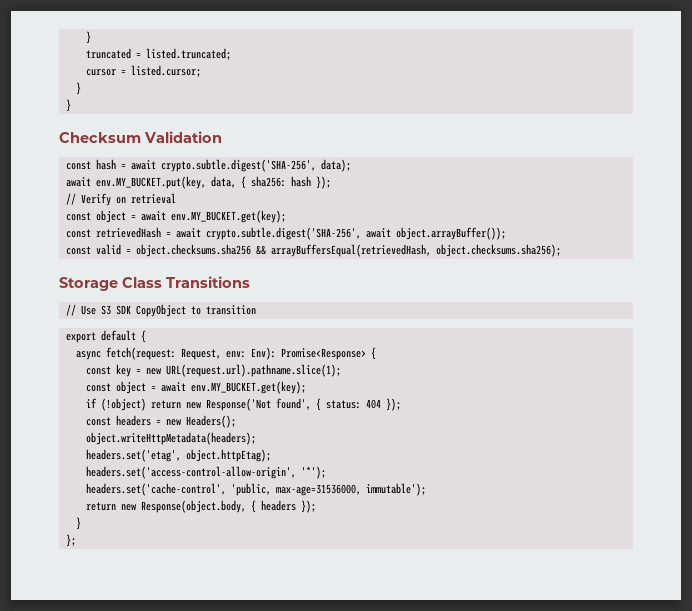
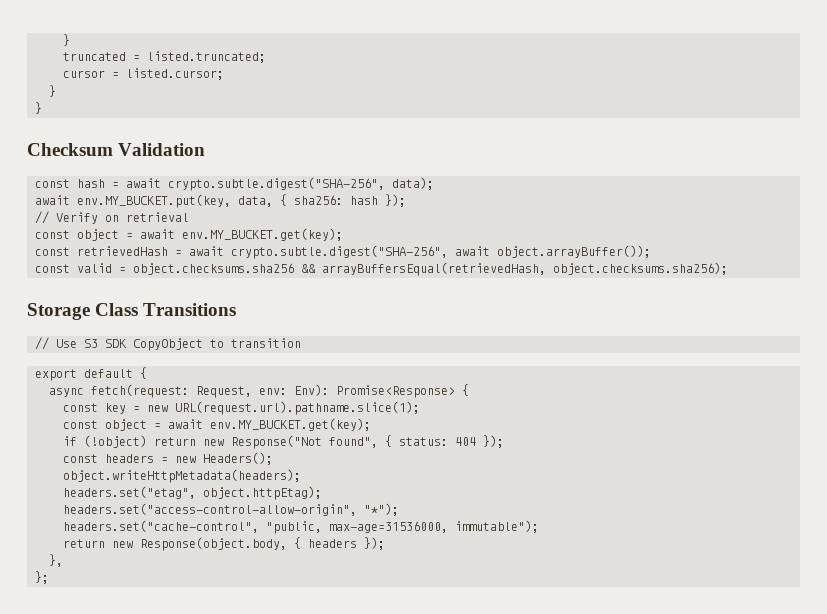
[160,159,316,172] crypto.subtle.digest('SHA-256', -> [168,177,386,191] crypto.subtle.digest("SHA-256",
[205,227,361,240] crypto.subtle.digest('SHA-256', -> [231,245,449,259] crypto.subtle.digest("SHA-256",
[205,398,311,411] Response('Not found', -> [231,435,379,449] Response("Not found",
[85,449,181,462] headers.set('etag', -> [63,486,197,499] headers.set("etag",
[85,466,326,479] [85,483,426,496] headers.set('access-control-allow-origin', '*'); // headers.set('cache-control', 'public, max-age=31536000, immutable'); -> [63,503,400,516] [63,520,540,534] headers.set("access-control-allow-origin", "*"); // headers.set("cache-control", "public, max-age=31536000, immutable");
[75,517,81,530] } -> [49,554,64,567] },

